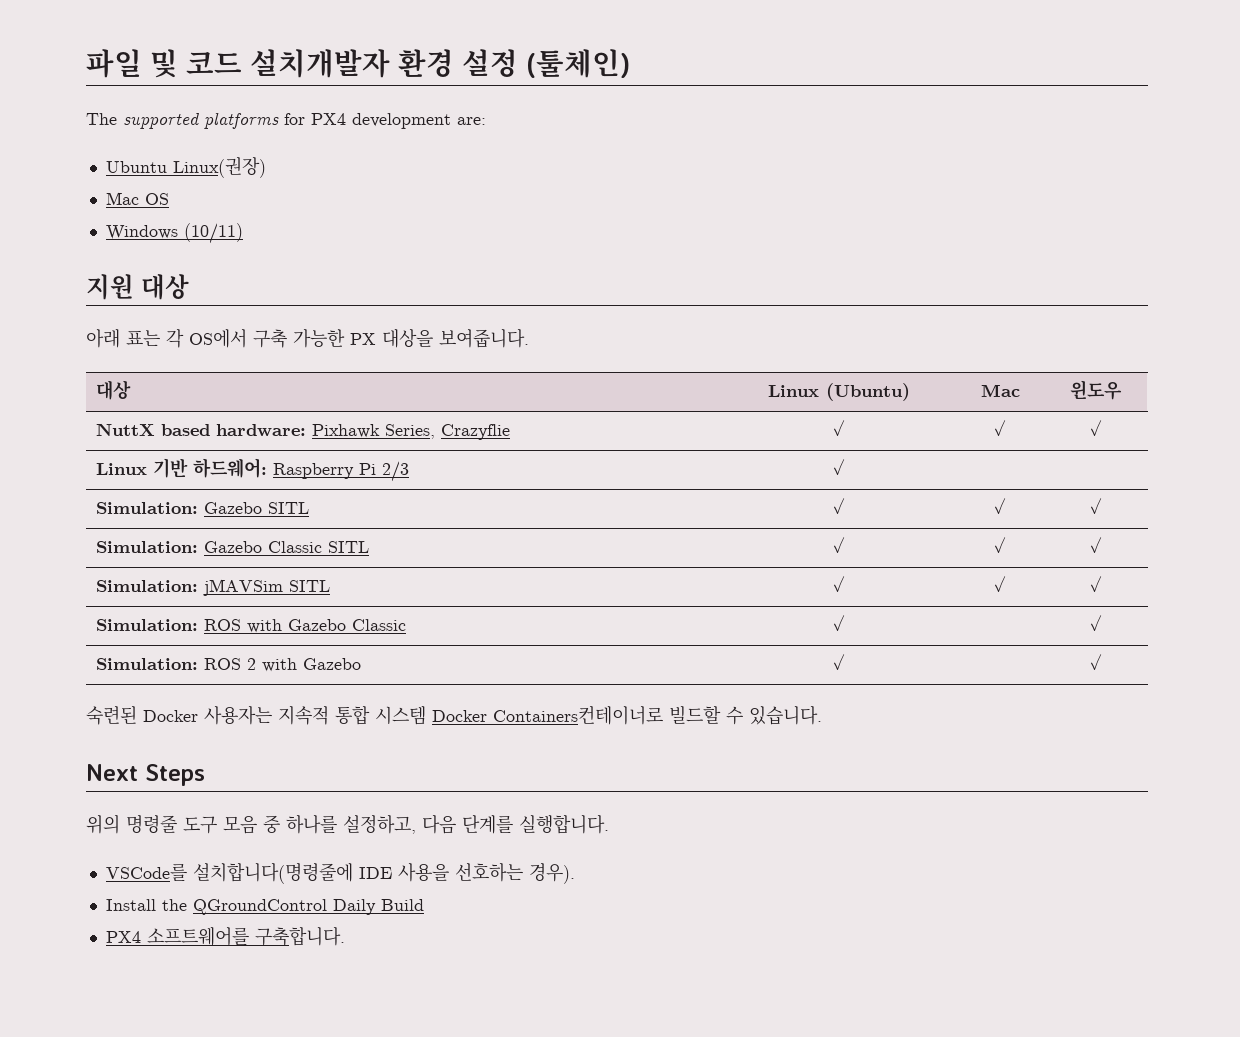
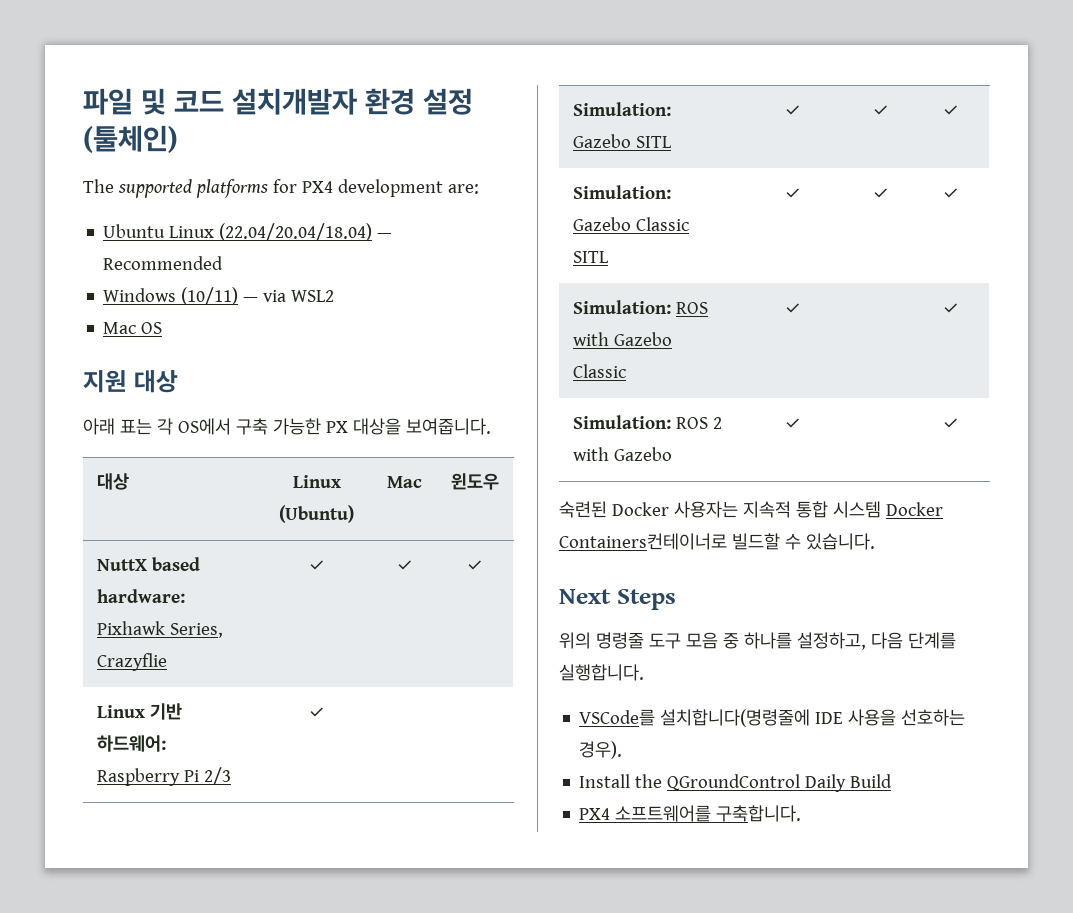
[172,157,266,178] Linux(권장) -> [169,223,393,241] [103,256,224,270] [103,287,335,305] Linux (22.04/20.04/18.04) — Recommended // Windows (10/11) — via WSL2
[105,223,243,244] // Windows (10/11) -> (163, 328) none
[95,579,330,596] [833,576,845,592] [994,576,1006,592] [1089,576,1102,592] // Simulation: jMAVSim SITL | ✓ | ✓ | ✓ -> (959, 193) none

